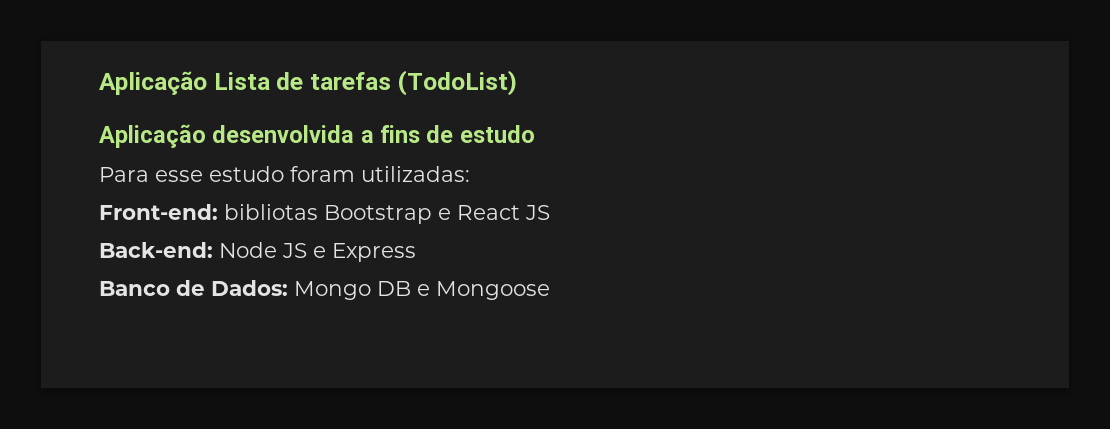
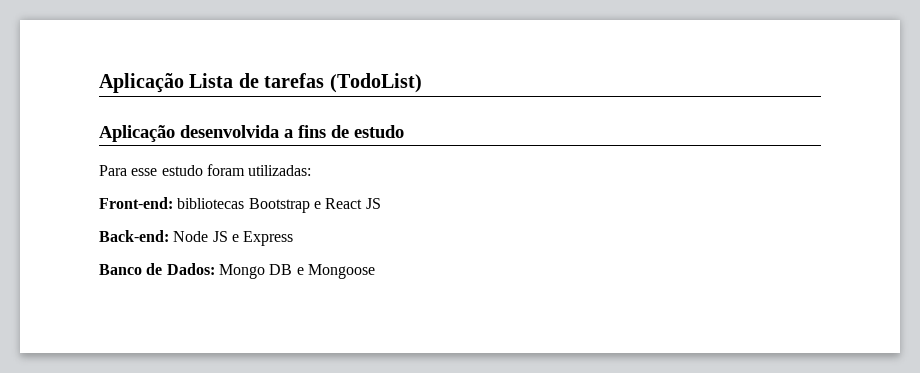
[224,204,318,220] bibliotas -> [177,198,245,209] bibliotecas

